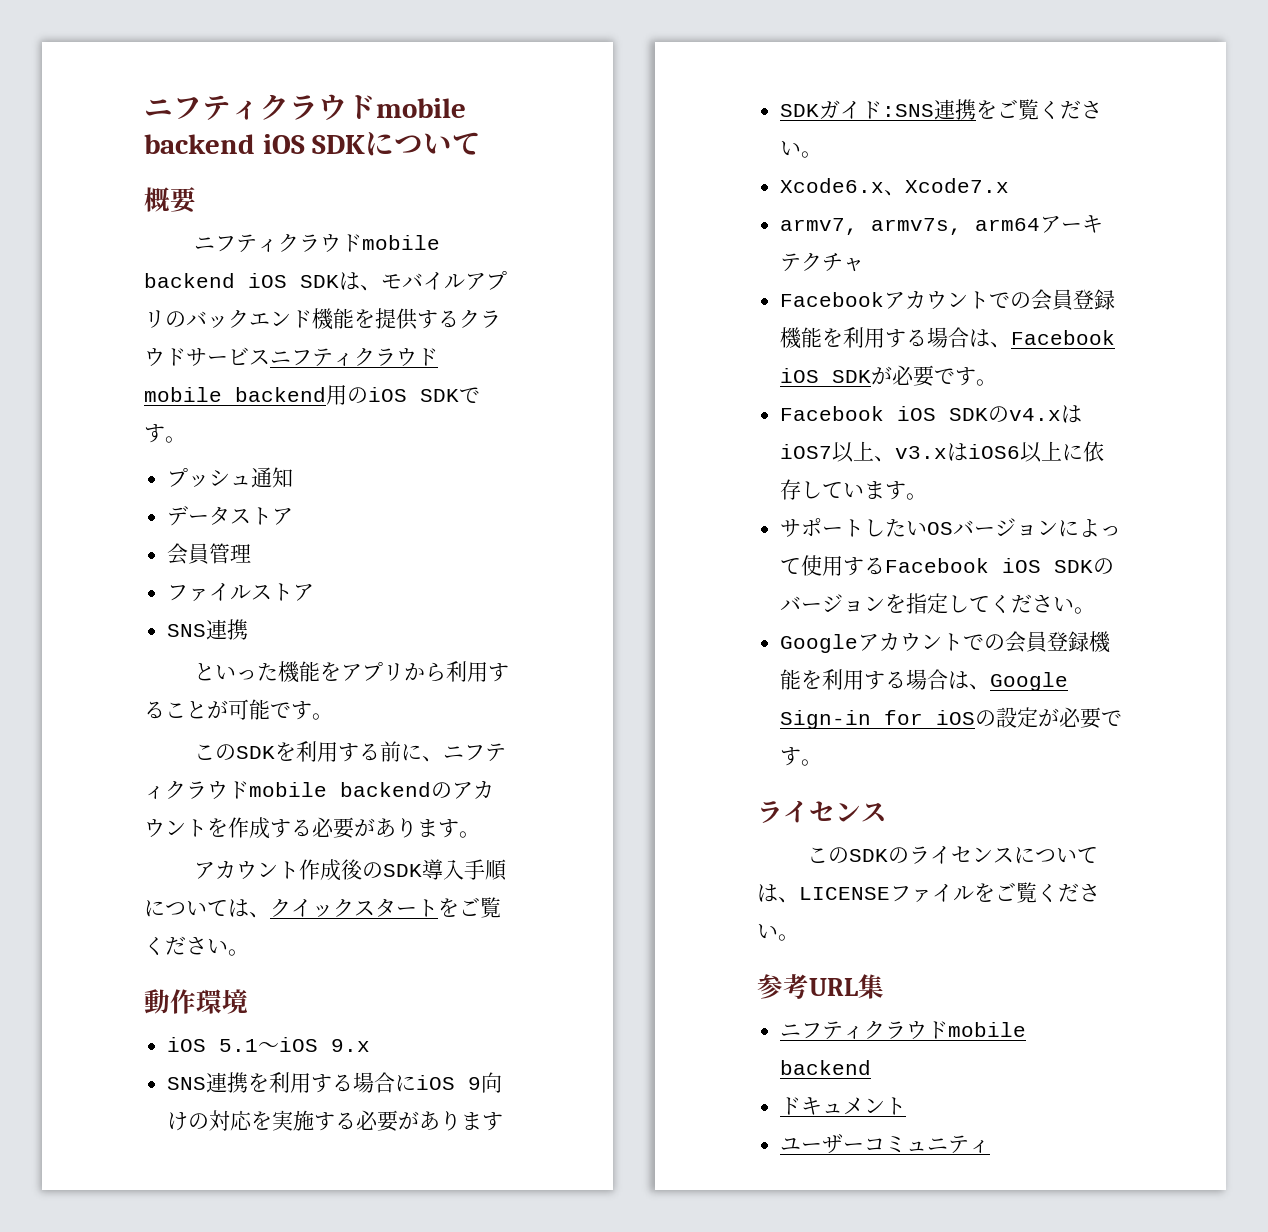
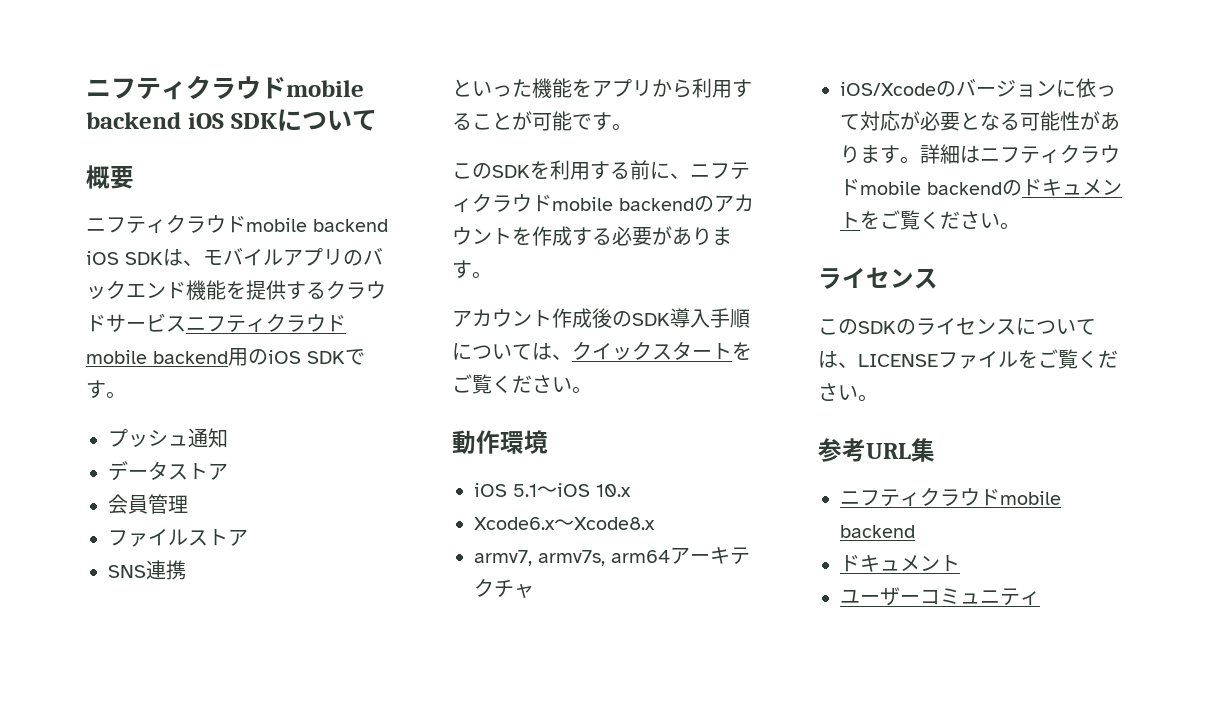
[258,1037,371,1052] [167,1072,503,1093] [167,1110,504,1132] [780,99,1103,120] [780,140,823,158] 〜iOS 9.x // SNS連携を利用する場合にiOS 9向けの対応を実施する必要があります // SDKガイド:SNS連携をご覧ください。 -> [537,483,631,497] ～iOS 10.x
[884,178,1010,196] 、Xcode7.x -> [554,517,655,530] ～Xcode8.x
[780,289,1116,311] [780,327,1116,349] [780,365,998,387] [780,405,1083,423] [780,441,1105,463] [780,479,928,500] [780,518,1122,537] [780,555,1115,576] [780,593,1096,614] [780,631,1112,653] [780,669,1069,691] [780,707,1123,729] [780,747,802,766] Facebookアカウントでの会員登録機能を利用する場合は、Facebook iOS SDKが必要です。 // Facebook iOS SDKのv4.xはiOS7以上、v3.xはiOS6以上に依存しています。 // サポートしたいOSバージョンによって使用するFacebook iOS SDKのバージョンを指定してください。 // Googleアカウントでの会員登録機能を利用する場合は、Google Sign-in for iOSの設定が必要です -> [840,78,1116,98] [840,111,1120,131] [840,144,1120,164] [840,179,1122,196] [840,210,1000,230] iOS/Xcodeのバージョンに依って対応が必要となる可能性があります。詳細はニフティクラウドmobile backendのドキュメントをご覧ください

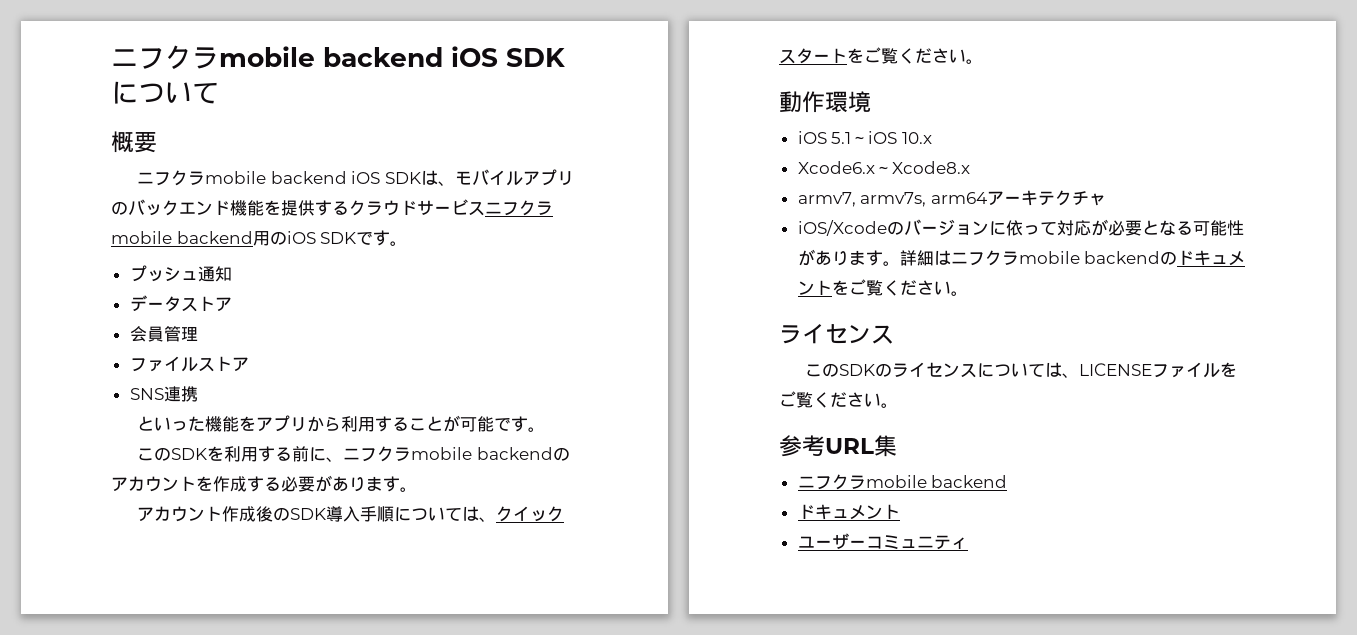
[86,75,286,100] ニフティクラウド -> [111,45,219,69] ニフクラ
[126,214,246,234] ティクラウド -> [170,170,205,186] クラ
[226,313,346,333] ティクラウド -> [519,200,553,216] クラ
[730,162,750,180] [452,193,552,212] ティクラウド -> [376,446,411,462] クラ
[1020,144,1120,164] [840,179,860,196] ティクラウド -> [984,250,1019,266] クラ
[880,487,1000,507] ティクラウド -> [831,474,866,490] クラ

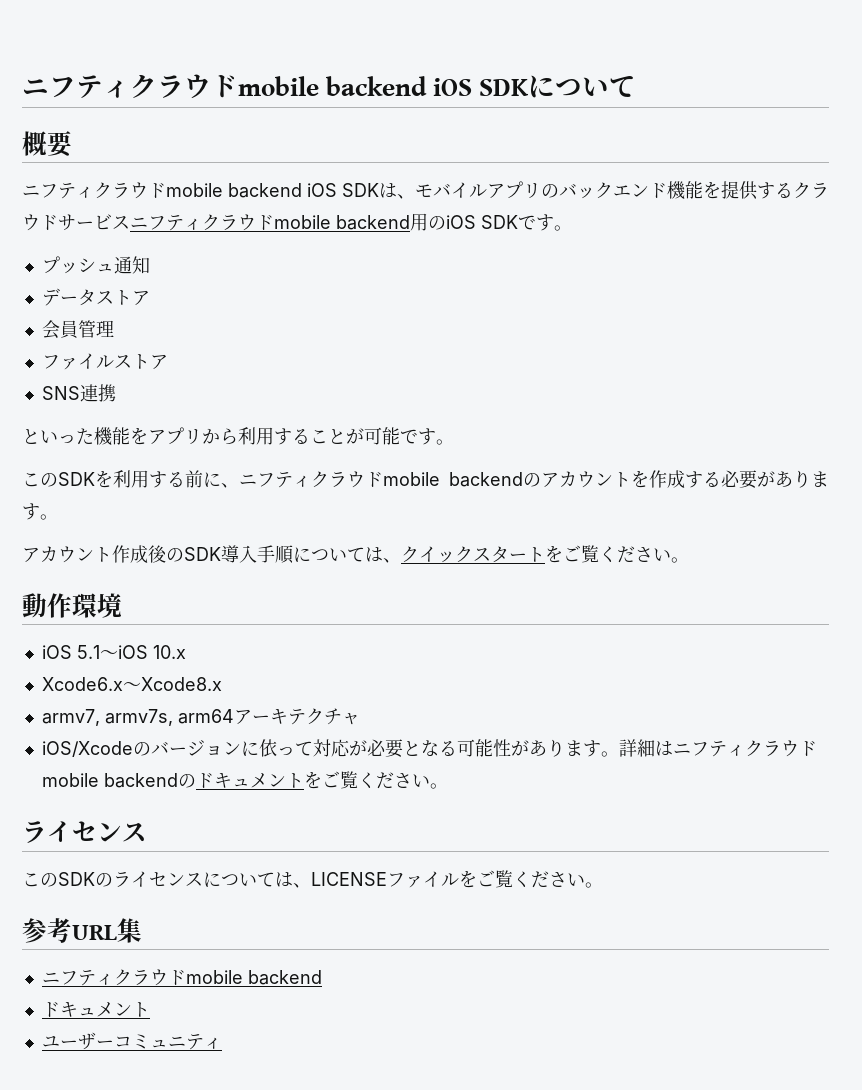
[111,45,219,69] ニフクラ -> [22,74,238,99] ニフティクラウド
[170,170,205,186] クラ -> [58,182,166,199] ティクラウド
[519,200,553,216] クラ -> [166,214,274,231] ティクラウド
[376,446,411,462] クラ -> [275,471,383,488] ティクラウド
[984,250,1019,266] クラ -> [708,740,817,757] ティクラウド
[831,474,866,490] クラ -> [77,969,186,986] ティクラウド

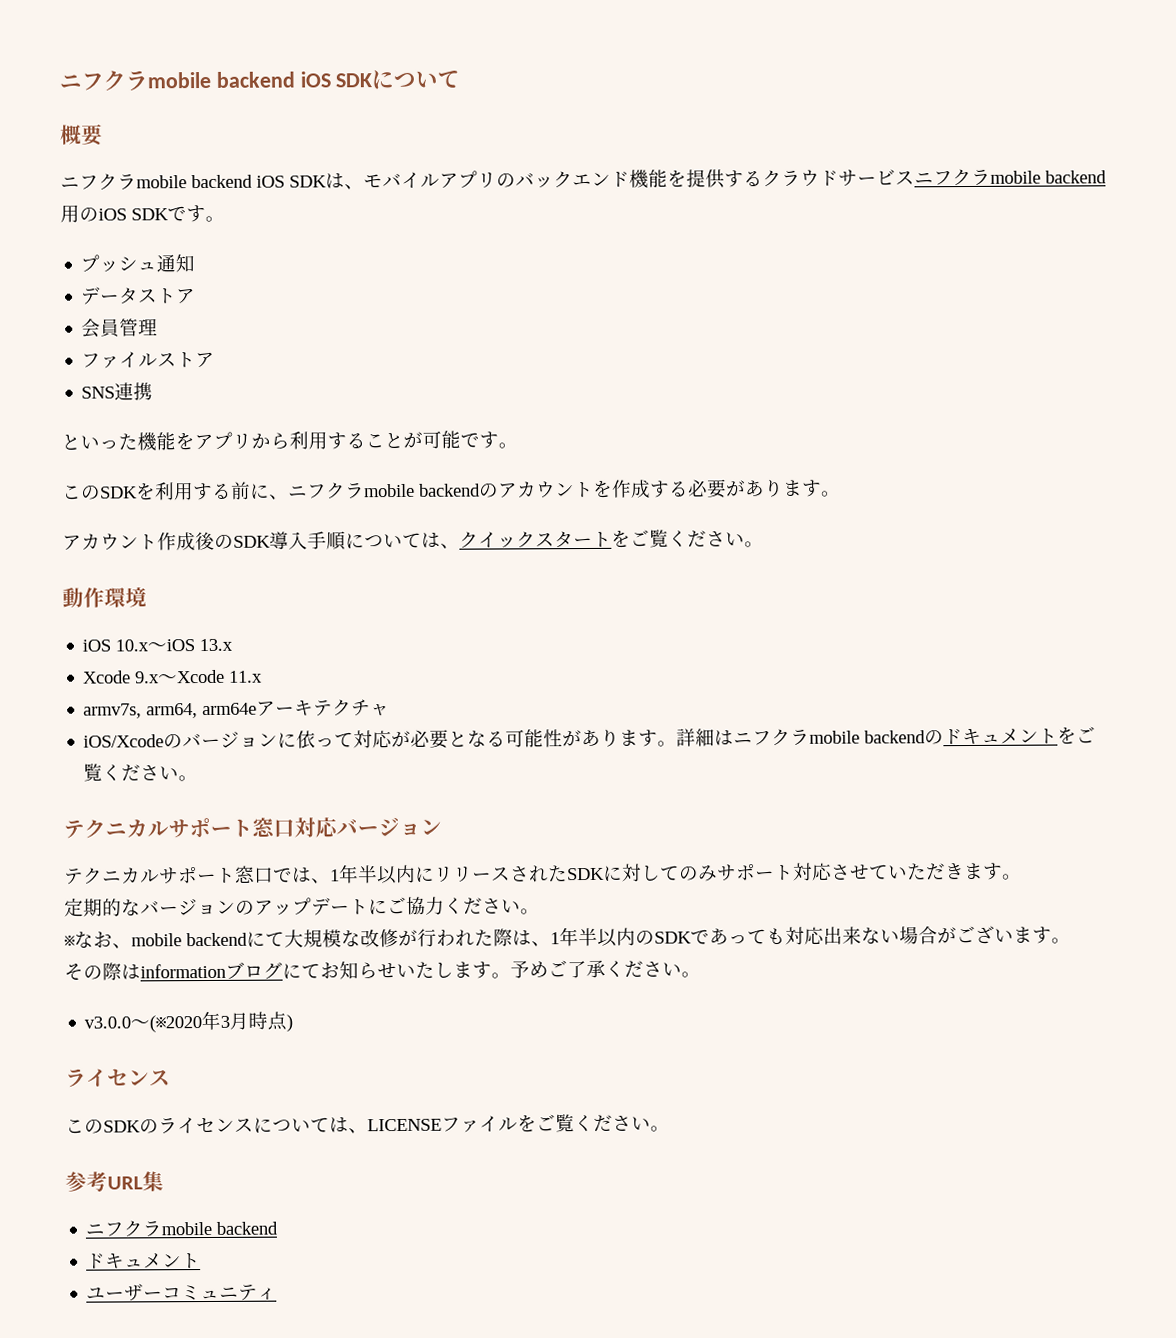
[22,74,238,99] ニフティクラウド -> [59,70,148,92] ニフクラ
[58,182,166,199] ティクラウド -> [98,173,137,191] クラ
[166,214,274,231] ティクラウド -> [952,168,991,187] クラ
[275,471,383,488] ティクラウド -> [326,482,365,500] クラ
[76,645,186,659] [41,677,222,691] [41,709,234,726] 5.1～iOS 10.x // Xcode6.x～Xcode8.x // armv7, armv7s, arm64 -> [115,638,234,652] [83,669,264,684] [83,702,258,719] 10.x～iOS 13.x // Xcode 9.x～Xcode 11.x // armv7s, arm64, arm64e
[708,740,817,757] ティクラウド -> [771,728,811,747] クラ
(448, 786) none -> [63,816,442,839] [64,862,1022,885] [64,896,540,917] [64,925,1071,949] [64,959,701,981] [84,1010,294,1033] // テクニカルサポート窓口対応バージョン // テクニカルサポート窓口では、1年半以内にリリースされたSDKに対してのみサポート対応させていただきます。 // 定期的なバージョンのアップデートにご協力ください。 // ※なお、mobile backendにて大規模な改修が行われた際は、1年半以内のSDKであっても対応出来ない場合がございます。 // その際はinformationブログにてお知らせいたします。予めご了承ください。 // v3.0.0～(※2020年3月時点)
[77,969,186,986] ティクラウド -> [123,1220,163,1238] クラ

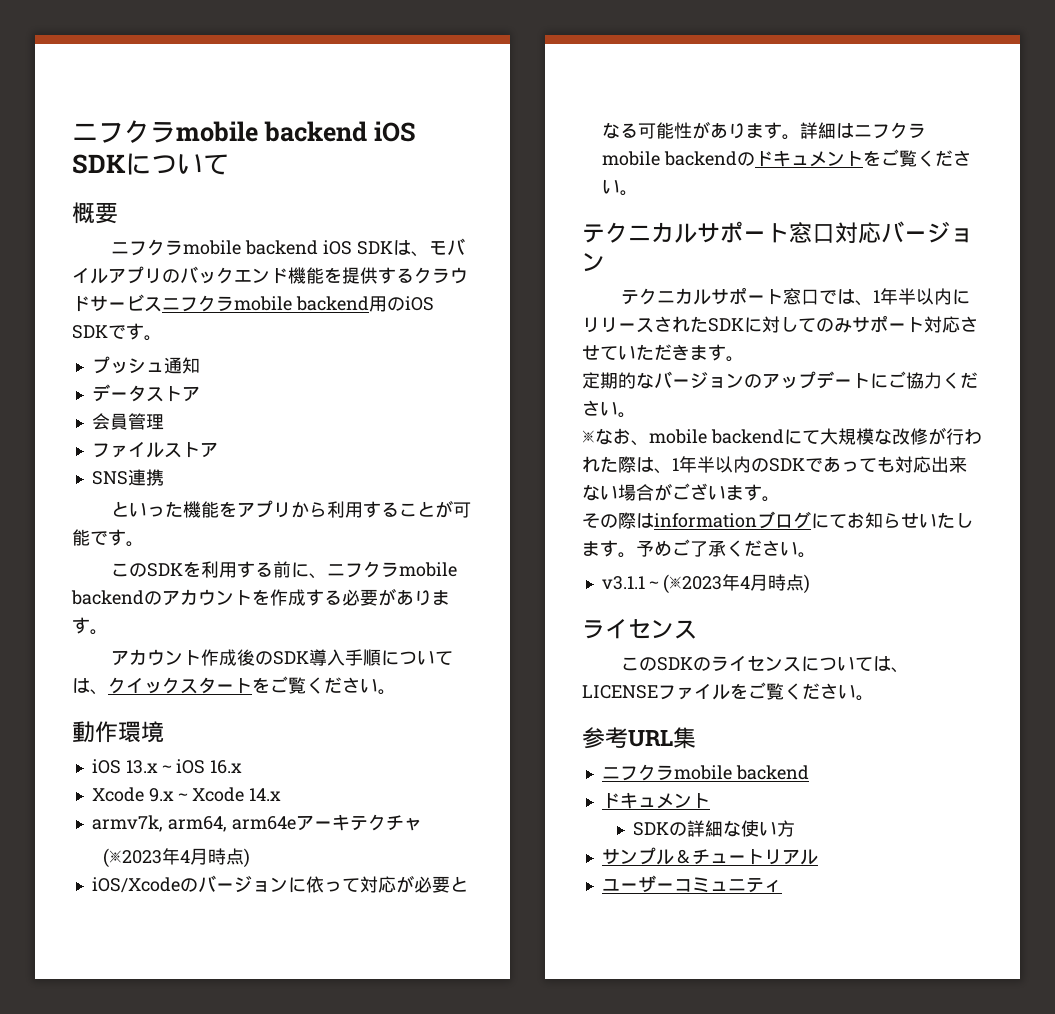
[115,638,234,652] 10.x～iOS 13.x -> [125,759,242,774] 13.x～iOS 16.x
[229,670,264,683] [83,703,143,719] 11.x // armv7s, -> [248,788,281,801] [91,815,163,832] 14.x // armv7k,
(391, 710) none -> [103,848,251,868] // (※2023年4月時点)
[84,1010,231,1033] v3.0.0～(※2020年3 -> [601,574,750,594] v3.1.1～(※2023年4
(202, 1261) none -> [633,820,796,837] [601,847,818,865] // SDKの詳細な使い方 // サンプル＆チュートリアル

